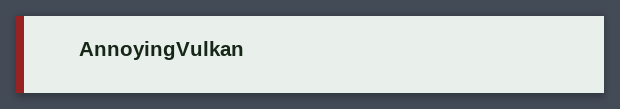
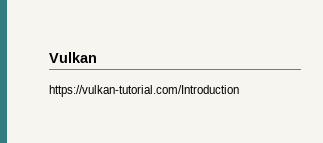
[79,41,244,60] AnnoyingVulkan -> [49,52,97,63] [49,85,239,97] Vulkan // https://vulkan-tutorial.com/Introduction

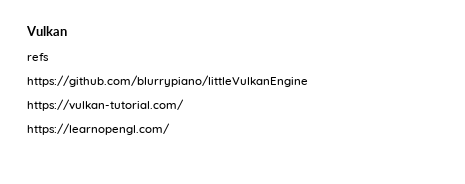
[49,85,239,97] https://vulkan-tutorial.com/Introduction -> [27,53,49,61] [27,75,308,87] [27,99,184,111] [27,123,170,135] refs // https://github.com/blurrypiano/littleVulkanEngine // https://vulkan-tutorial.com/ // https://learnopengl.com/

